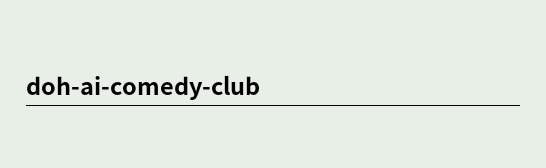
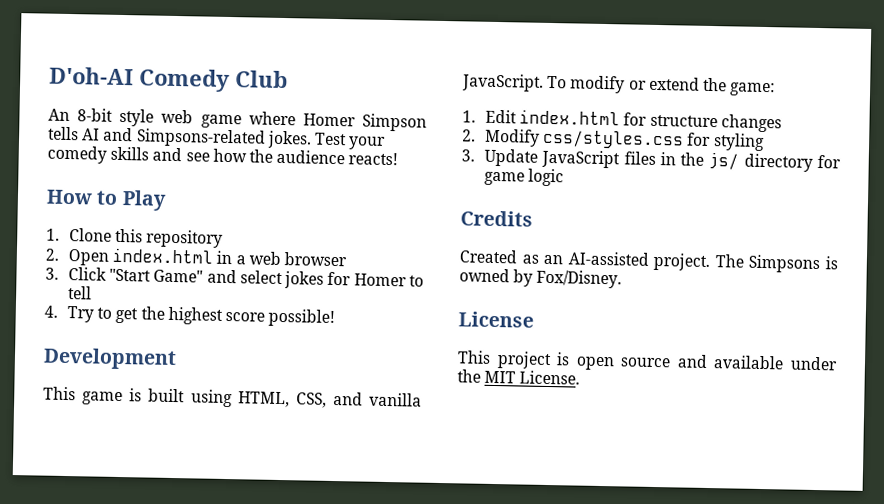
[26,75,260,100] doh-ai-comedy-club -> [49,66,288,92] [48,108,427,132] [48,126,387,150] [47,145,399,166] [46,189,167,211] [46,228,224,248] [45,247,347,267] [45,267,424,289] [67,286,92,300] [44,305,336,328] [43,347,177,371] [43,386,422,408] [462,73,776,97] [462,109,782,133] [462,128,765,151] [461,148,841,172] [483,168,565,187] [460,210,533,227] [459,249,838,274] [459,268,623,289] [458,311,534,328] [457,350,838,371] [457,369,581,385] D'oh-AI Comedy Club // An 8-bit style web game where Homer Simpson tells AI and Simpsons-related jokes. Test your comedy skills and see how the audience reacts! // How to Play // 1. Clone this repository // 2. Open index.html in a web browser // 3. Click "Start Game" and select jokes for Homer to tell // 4. Try to get the highest score possible! // Development // This game is built using HTML, CSS, and vanilla JavaScript. To modify or extend the game: // 1. Edit index.html for structure changes // 2. Modify css/styles.css for styling // 3. Update JavaScript files in the js/ directory for game logic // Credits // Created as an AI-assisted project. The Simpsons is owned by Fox/Disney. // License // This project is open source and available under the MIT License.

